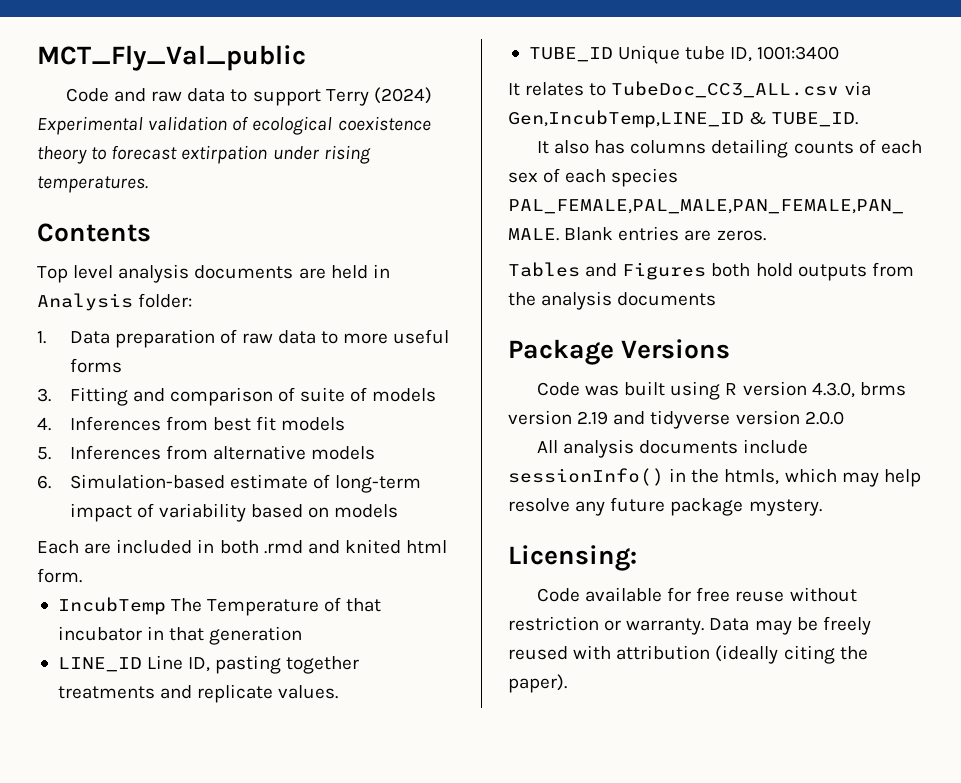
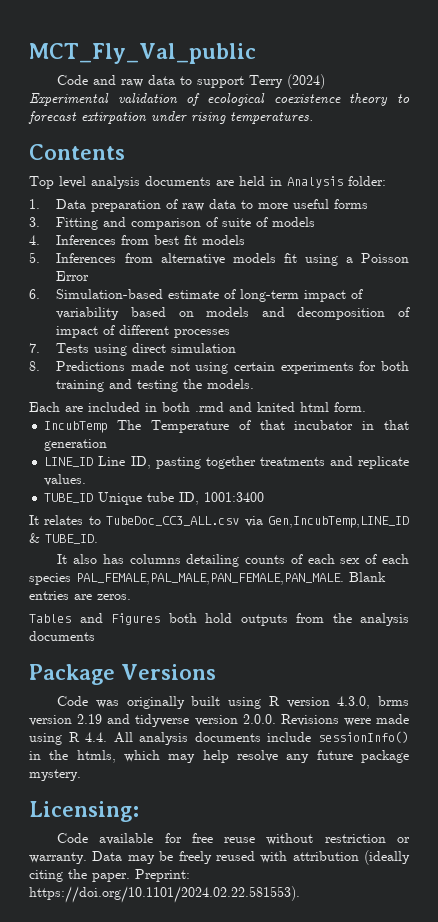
(375, 453) none -> [283,253,409,266] [56,271,90,281] fit using a Poisson Error
(399, 511) none -> [261,307,410,320] [56,325,231,338] [29,343,237,356] [29,361,409,374] [56,379,255,392] and decomposition of impact of different processes // 7. Tests using direct simulation // 8. Predictions made not using certain experiments for both training and testing the models.
(620, 390) none -> [126,696,185,709] originally
[804,411,844,425] 2.0.0 // -> [242,714,409,726] [29,732,108,745] 2.0.0. Revisions were made using R 4.4.
[508,674,567,693] paper). -> [92,869,190,882] [29,886,300,903] paper. Preprint: https://doi.org/10.1101/2024.02.22.581553).

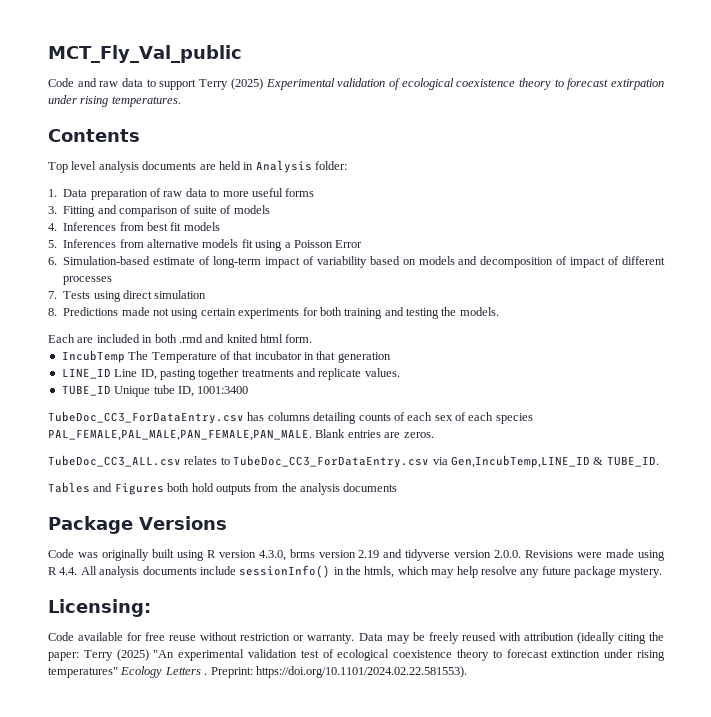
[287,74,326,89] (2024) -> [230,78,263,90] (2025)
[29,515,409,528] [29,533,98,544] [57,554,97,564] It relates to TubeDoc_CC3_ALL.csv via Gen,IncubTemp,LINE_ID & TUBE_ID. // It also -> [48,411,244,424] TubeDoc_CC3_ForDataEntry.csv
(131, 597) none -> [48,455,659,468] // TubeDoc_CC3_ALL.csv relates to TubeDoc_CC3_ForDataEntry.csv via Gen,IncubTemp,LINE_ID & TUBE_ID.
[92,873,130,882] paper. -> [48,649,665,661] [48,666,208,678] paper: Terry (2025) "An experimental validation test of ecological coexistence theory to forecast extinction under rising temperatures" Ecology Letters .

